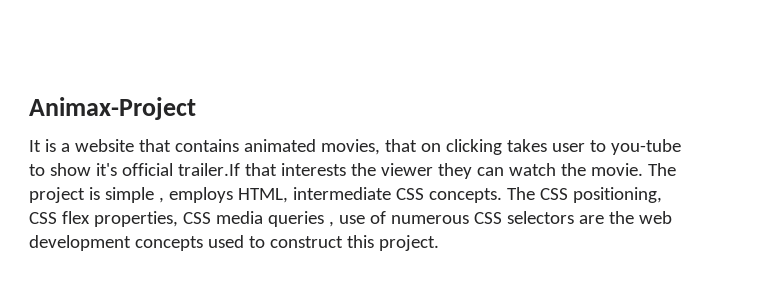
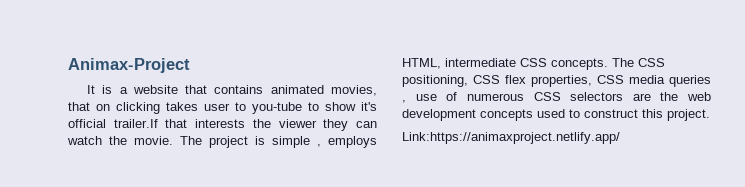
(439, 243) none -> [402,132,620,144] // Link:https://animaxproject.netlify.app/

